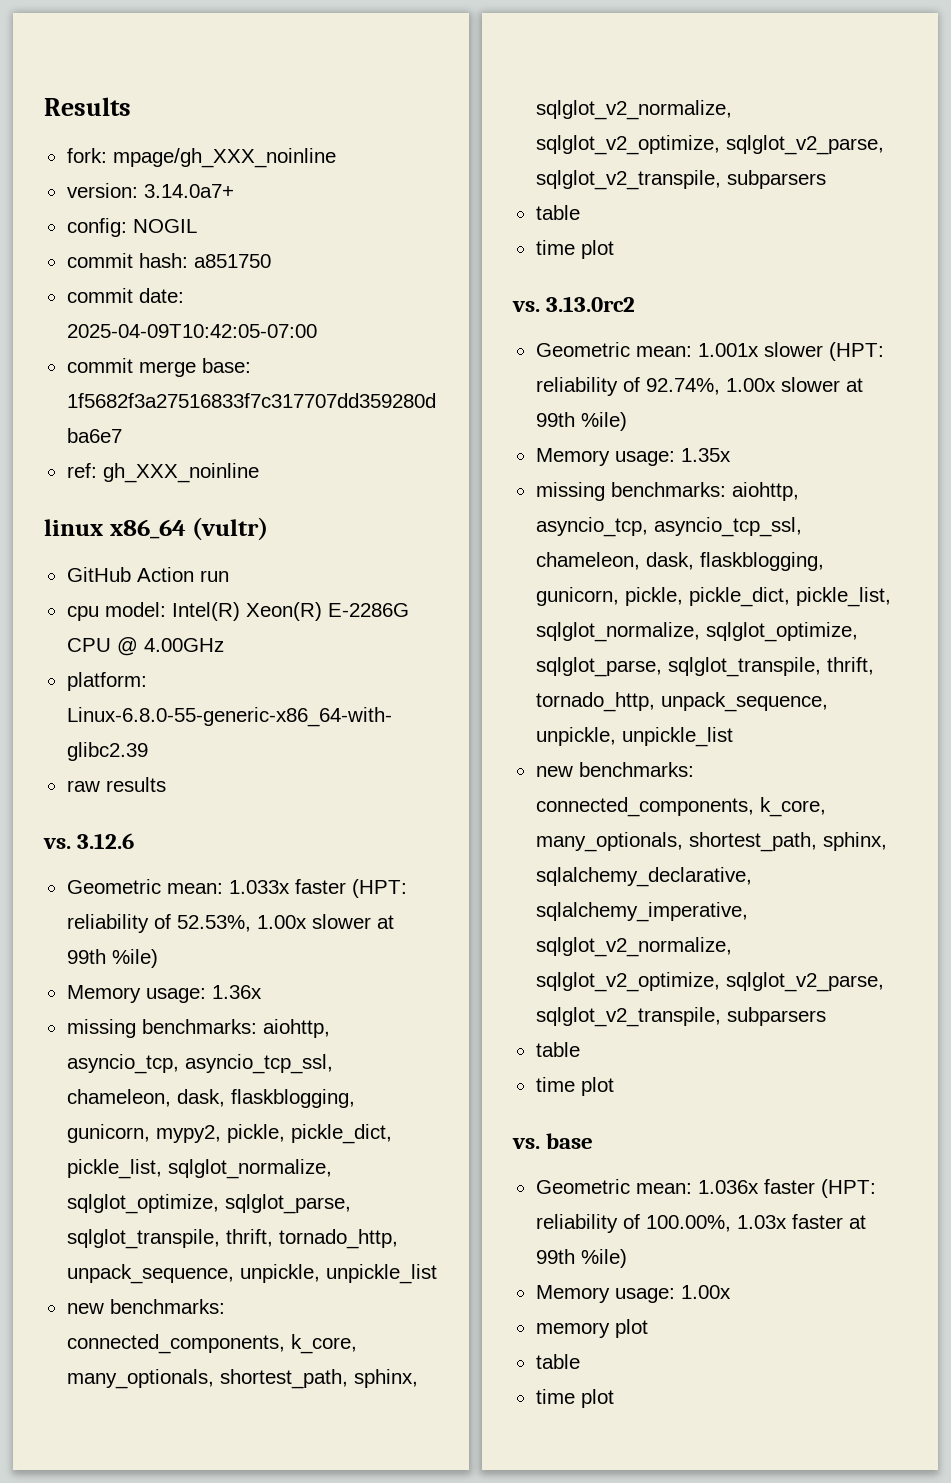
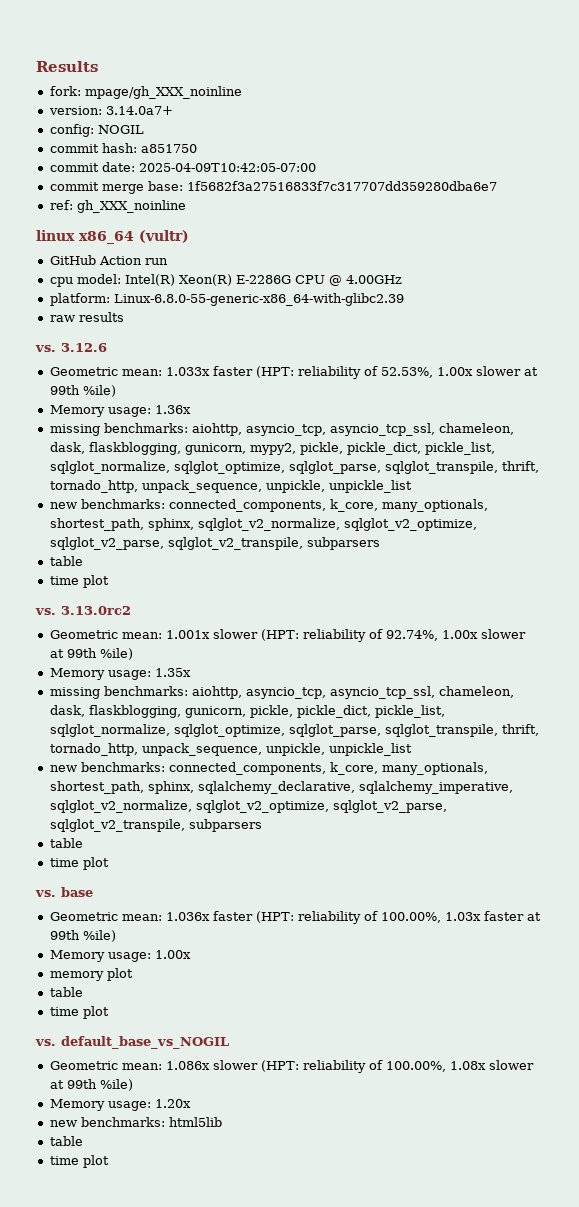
(614, 1398) none -> [35,1036,229,1049] [49,1060,534,1073] [49,1079,133,1091] [49,1099,191,1111] [49,1117,222,1127] [49,1136,83,1146] [49,1155,109,1168] // vs. default_base_vs_NOGIL // Geometric mean: 1.086x slower (HPT: reliability of 100.00%, 1.08x slower at 99th %ile) // Memory usage: 1.20x // new benchmarks: html5lib // table // time plot

